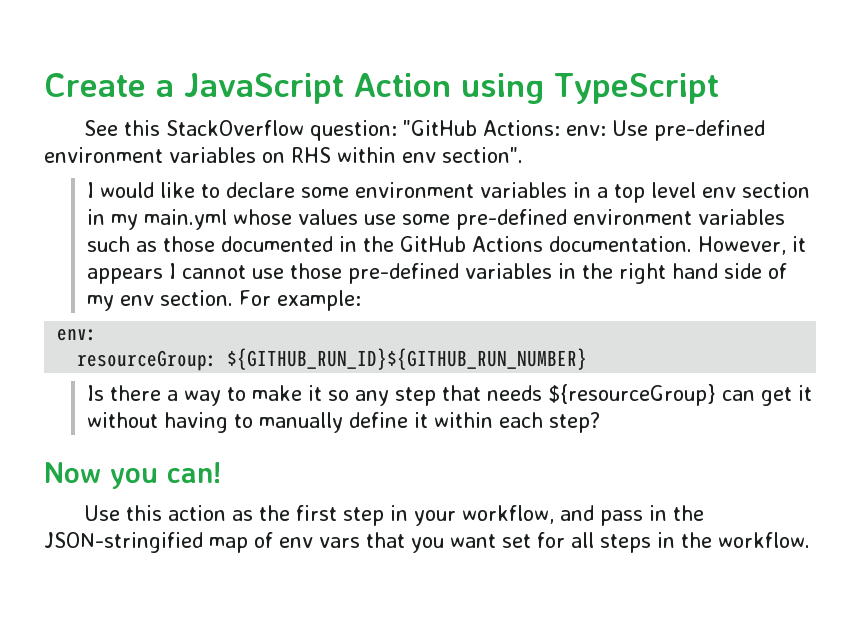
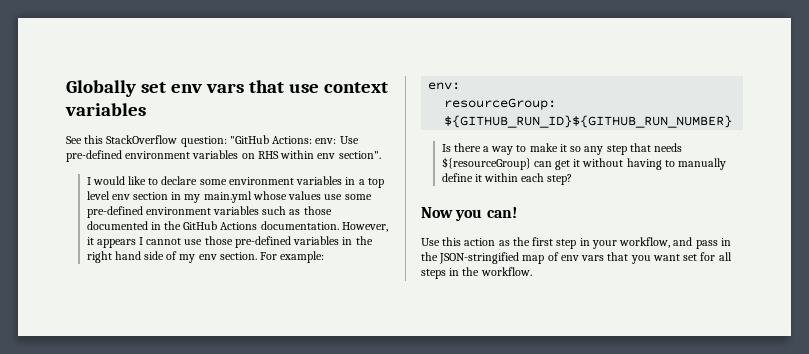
[44,73,719,104] Create a JavaScript Action using TypeScript -> [66,80,388,97] [65,103,146,116] Globally set env vars that use context variables

